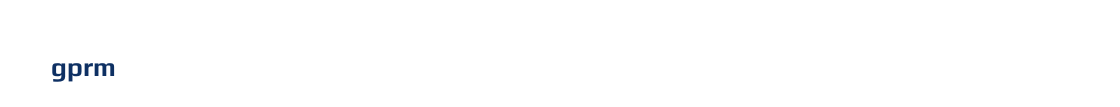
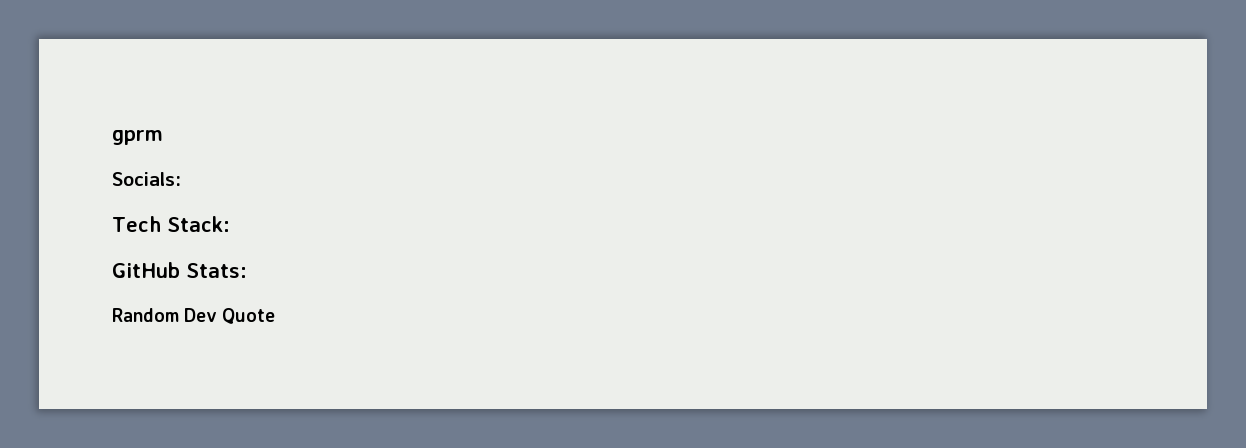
(116, 72) none -> [112,172,181,186] [112,216,230,232] [112,262,247,278] [112,308,276,324] // Socials: // Tech Stack: // GitHub Stats: // Random Dev Quote

